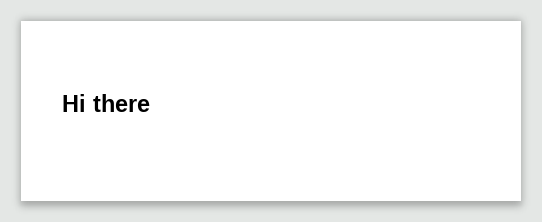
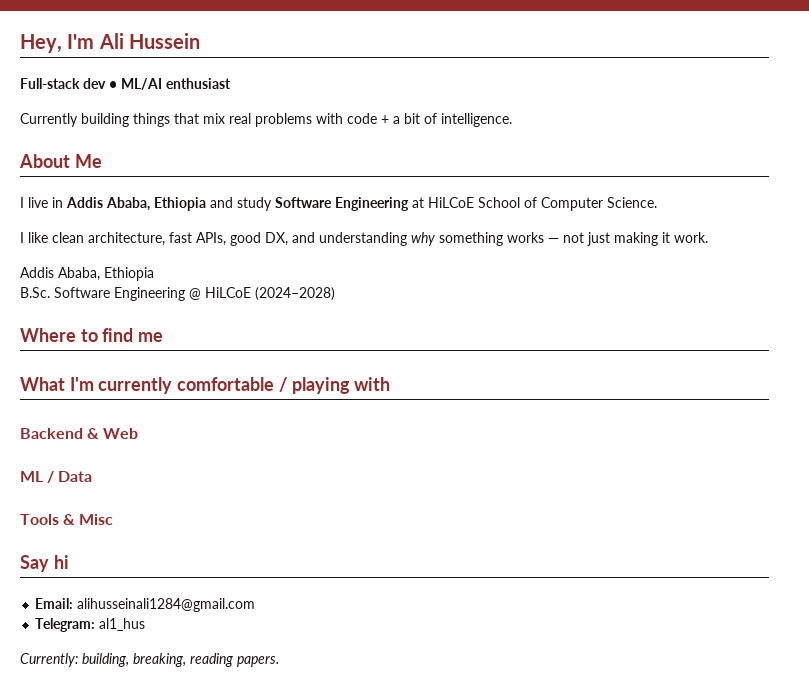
[62,94,150,112] Hi there -> [20,33,200,53] [20,78,231,90] [20,113,512,127] [19,154,102,168] [20,197,657,211] [20,232,708,246] [20,267,154,281] [20,287,335,301] [20,328,164,342] [20,377,391,394] [20,428,139,439] [20,471,93,483] [20,514,114,525] [20,555,69,572] [35,598,256,612] [35,618,146,632] [20,653,279,667] Hey, I'm Ali Hussein // Full-stack dev • ML/AI enthusiast // Currently building things that mix real problems with code + a bit of intelligence. // About Me // I live in Addis Ababa, Ethiopia and study Software Engineering at HiLCoE School of Computer Science. // I like clean architecture, fast APIs, good DX, and understanding why something works — not just making it work. // Addis Ababa, Ethiopia // B.Sc. Software Engineering @ HiLCoE (2024–2028) // Where to find me // What I'm currently comfortable / playing with // Backend & Web // ML / Data // Tools & Misc // Say hi // Email: alihusseinali1284@gmail.com // Telegram: al1_hus // Currently: building, breaking, reading papers.

